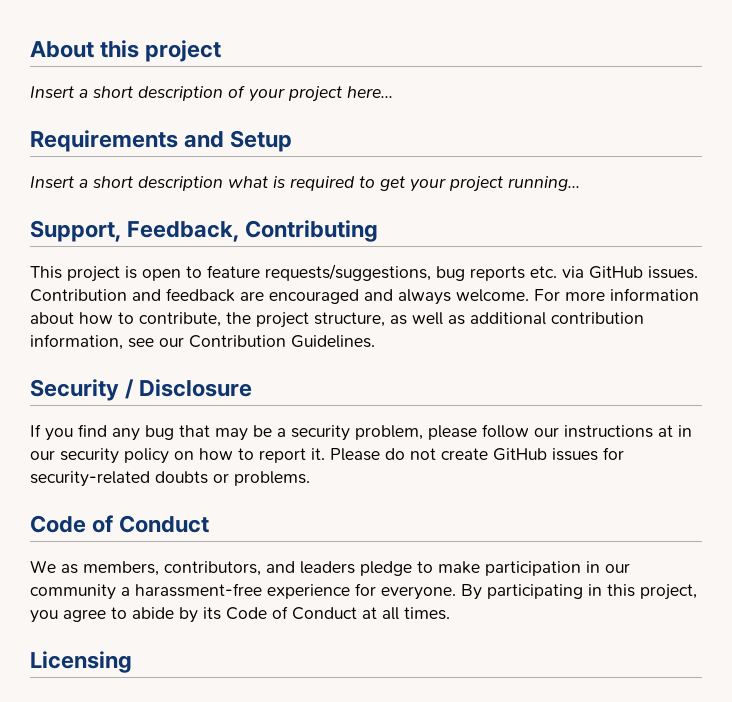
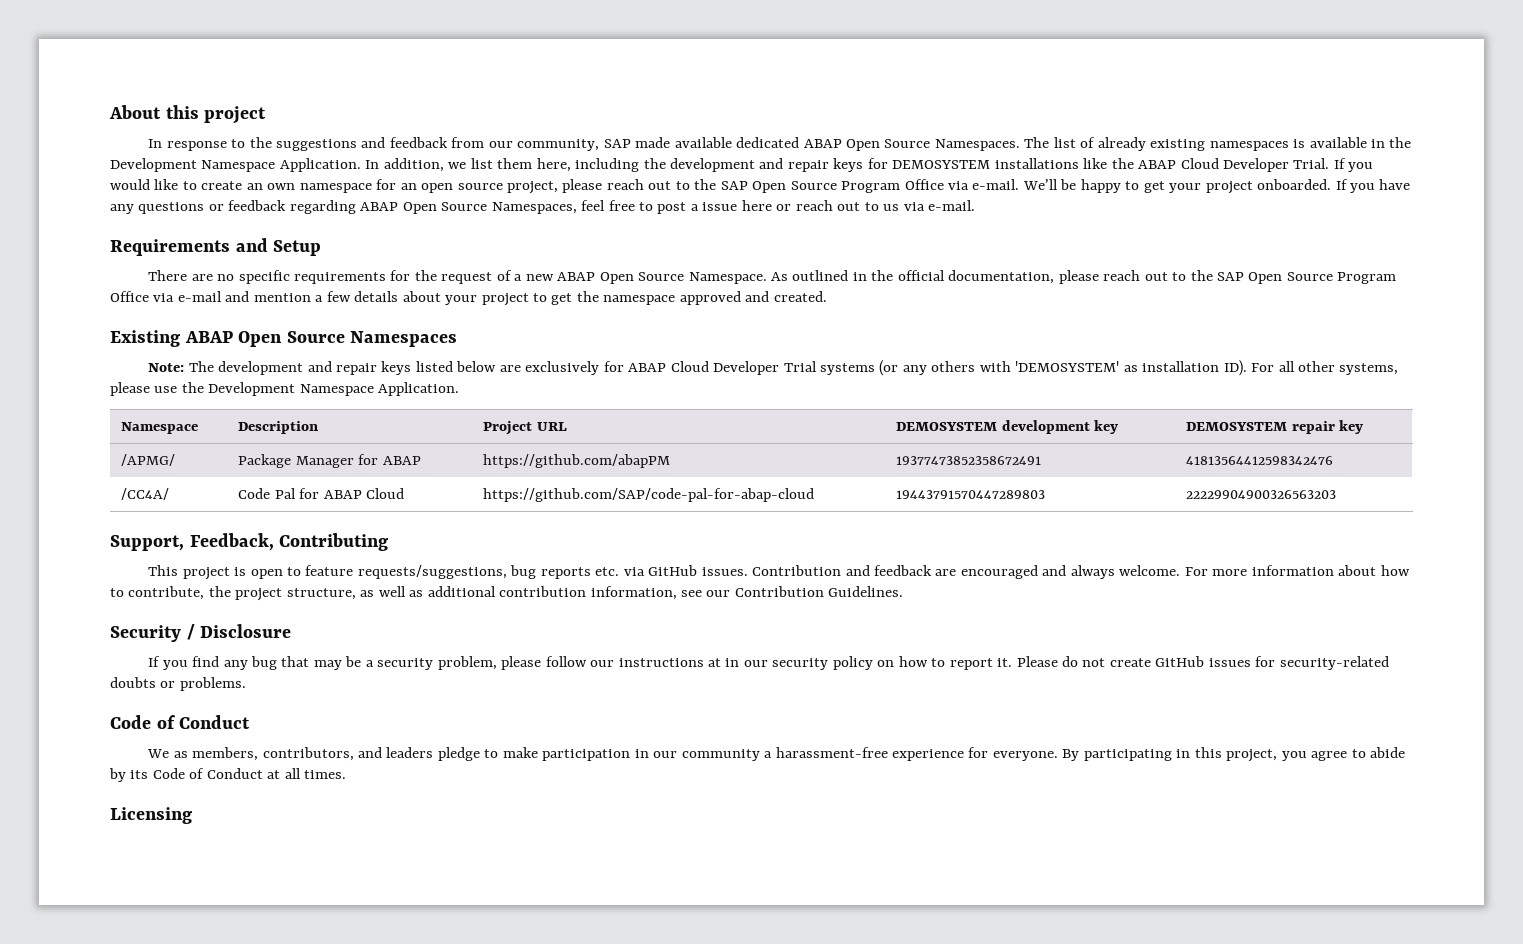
[30,85,393,102] [30,130,293,152] [30,176,580,192] Insert a short description of your project here... // Requirements and Setup // Insert a short description what is required to get your project running... -> [148,137,1412,151] [110,158,1374,172] [110,179,1411,194] [110,200,976,214] [110,238,322,256] [148,270,1397,284] [110,291,827,306] [110,330,458,347] [148,360,1399,376] [110,382,460,396] [121,422,199,434] [238,421,319,434] [483,421,567,435] [896,420,1119,434] [1186,420,1364,434] [121,454,176,466] [238,454,421,468] [483,454,671,468] [896,456,1042,465] [1186,456,1334,465] [121,488,170,500] [238,488,405,499] [483,488,815,502] [896,490,1046,499] [1186,490,1337,499] In response to the suggestions and feedback from our community, SAP made available dedicated ABAP Open Source Namespaces. The list of already existing namespaces is available in the Development Namespace Application. In addition, we list them here, including the development and repair keys for DEMOSYSTEM installations like the ABAP Cloud Developer Trial. If you would like to create an own namespace for an open source project, please reach out to the SAP Open Source Program Office via e-mail. We’ll be happy to get your project onboarded. If you have any questions or feedback regarding ABAP Open Source Namespaces, feel free to post a issue here or reach out to us via e-mail. // Requirements and Setup // There are no specific requirements for the request of a new ABAP Open Source Namespace. As outlined in the official documentation, please reach out to the SAP Open Source Program Office via e-mail and mention a few details about your project to get the namespace approved and created. // Existing ABAP Open Source Namespaces // Note: The development and repair keys listed below are exclusively for ABAP Cloud Developer Trial systems (or any others with 'DEMOSYSTEM' as installation ID). For all other systems, please use the Development Namespace Application. // Namespace | Description | Project URL | DEMOSYSTEM development key | DEMOSYSTEM repair key // /APMG/ | Package Manager for ABAP | https://github.com/abapPM | 19377473852358672491 | 41813564412598342476 // /CC4A/ | Code Pal for ABAP Cloud | https://github.com/SAP/code-pal-for-abap-cloud | 19443791570447289803 | 22229904900326563203

